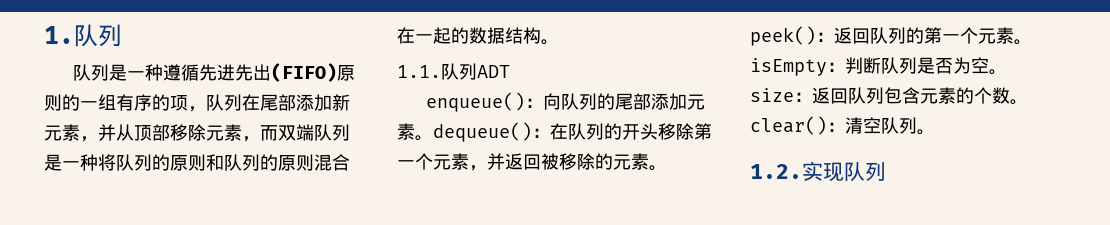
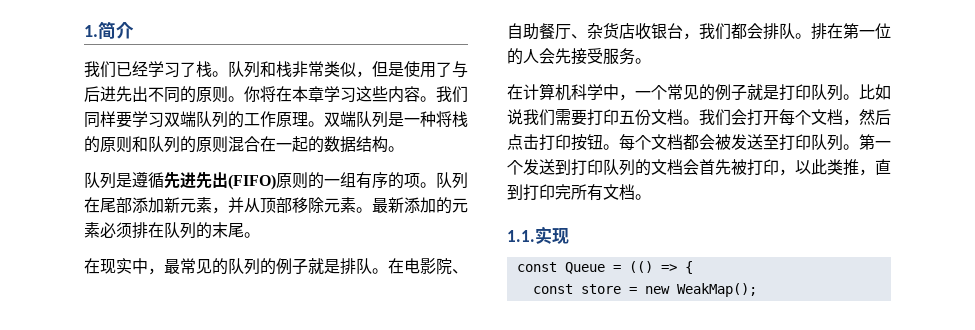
[74,24,122,47] [73,63,356,82] [44,94,350,112] [44,124,278,142] 队列 // 队列是一种遵循先进先出(FIFO)原则的一组有序的项，队列在尾部添加新元素，并从顶部移除元素，而 -> [98,21,134,39] [84,61,468,78] [84,86,468,103] [84,111,324,128] 简介 // 我们已经学习了栈。队列和栈非常类似，但是使用了与后进先出不同的原则。你将在本章学习这些内容。我们同样要学习双端队列的工作原理。
[116,154,152,171] 队列 -> [452,111,468,127] 栈
[397,63,510,80] [426,92,706,112] [397,122,712,142] [397,153,667,171] [750,26,1032,46] [750,57,1007,76] [750,87,1028,105] [750,116,935,135] [750,164,802,179] 1.1.队列ADT // enqueue()：向队列的尾部添加元素。dequeue()：在队列的开头移除第一个元素，并返回被移除的元素。peek()：返回队列的第一个元素。isEmpty：判断队列是否为空。size：返回队列包含元素的个数。clear()：清空队列。 // 1.2. -> [84,171,468,190] [84,197,468,214] [84,222,260,239] [84,258,468,275] [507,23,891,40] [507,48,651,65] [507,83,891,101] [507,109,891,126] [507,134,891,151] [507,159,891,176] [507,184,651,201] [507,230,535,242] 队列是遵循先进先出(FIFO)原则的一组有序的项。队列在尾部添加新元素，并从顶部移除元素。最新添加的元素必须排在队列的末尾。 // 在现实中，最常见的队列的例子就是排队。在电影院、自助餐厅、杂货店收银台，我们都会排队。排在第一位的人会先接受服务。 // 在计算机科学中，一个常见的例子就是打印队列。比如说我们需要打印五份文档。我们会打开每个文档，然后点击打印按钮。每个文档都会被发送至打印队列。第一个发送到打印队列的文档会首先被打印，以此类推，直到打印完所有文档。 // 1.1.
[844,162,886,182] 队列 -> [516,261,693,274] [532,283,757,297] // const Queue = (() => { // const store = new WeakMap();

